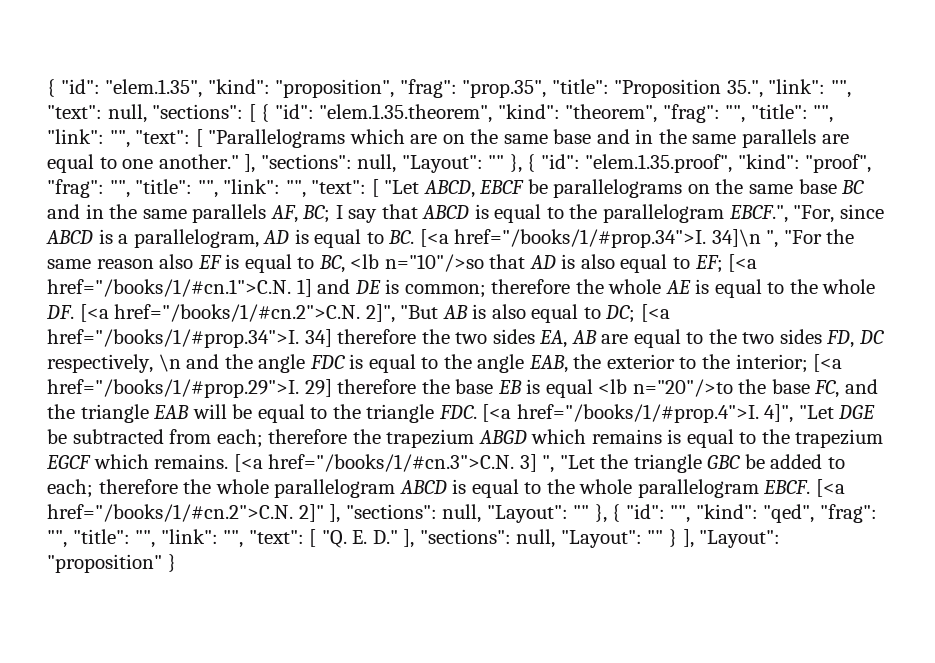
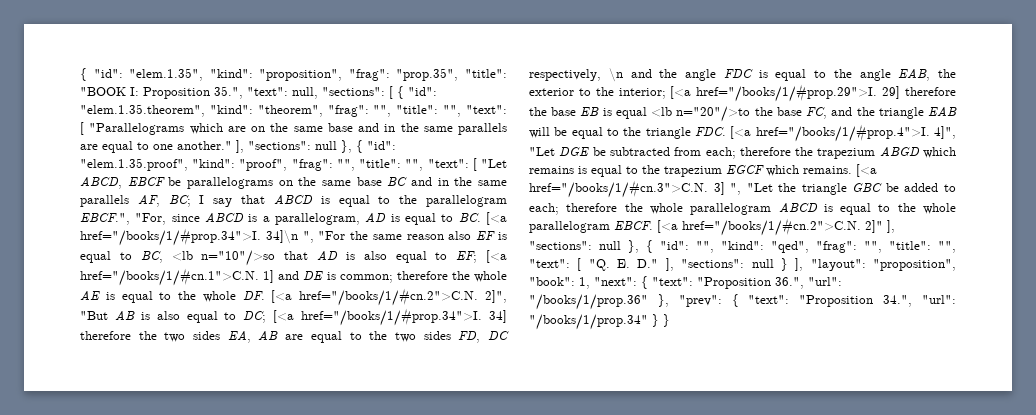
[614,79,851,98] "Proposition 35.", "link": "", -> [80,86,243,99] "BOOK I: Proposition 35.",
[47,129,130,148] "link": "", -> (462, 111) none
[357,154,505,173] null, "Layout": "" -> [315,141,337,150] null
[223,179,306,198] "link": "", -> (424, 165) none
[442,504,590,523] null, "Layout": "" -> [599,241,621,250] null
[160,529,244,548] "link": "", -> (956, 247) none
[516,529,781,548] [47,554,162,573] null, "Layout": "" } ], "Layout": "proposition" -> [751,258,956,271] [529,276,842,289] [529,294,956,310] [529,314,659,330] null } ], "layout": "proposition", "book": 1, "next": { "text": "Proposition 36.", "url": "/books/1/prop.36" }, "prev": { "text": "Proposition 34.", "url": "/books/1/prop.34" }

